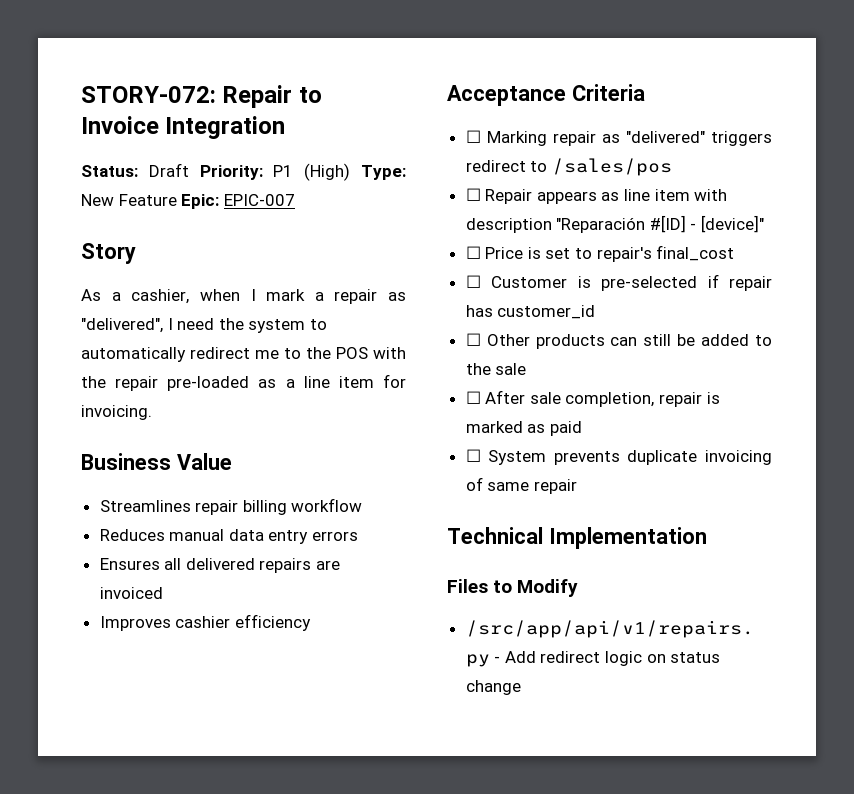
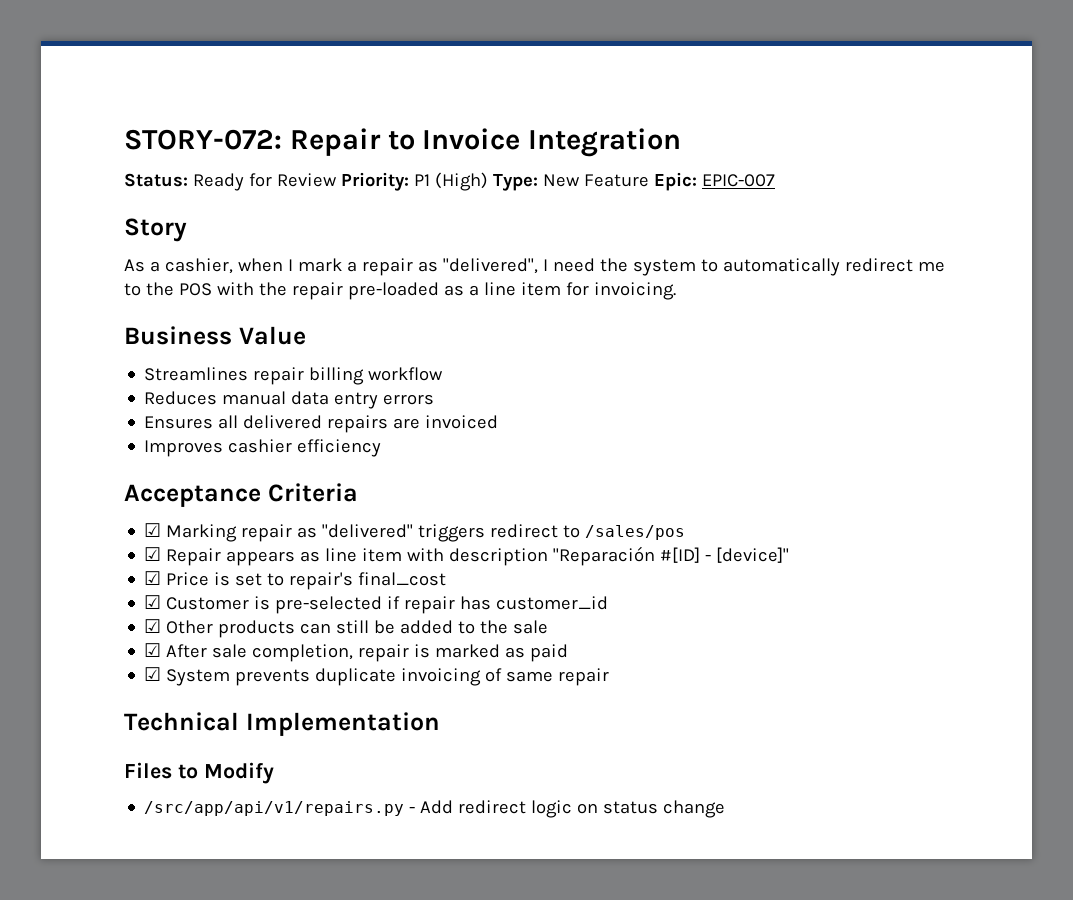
[148,163,189,177] Draft -> [192,173,337,191] Ready for Review
[465,130,481,143] ☐ -> [144,523,162,537] ☑
[465,188,481,201] ☐ -> [144,547,162,561] ☑
[465,246,481,259] ☐ -> [144,571,162,585] ☑
[465,275,481,288] ☐ -> [144,595,162,609] ☑
[465,333,481,346] ☐ -> [144,619,162,633] ☑
[465,391,481,404] ☐ -> [144,643,162,657] ☑
[465,449,481,462] ☐ -> [144,667,162,681] ☑

